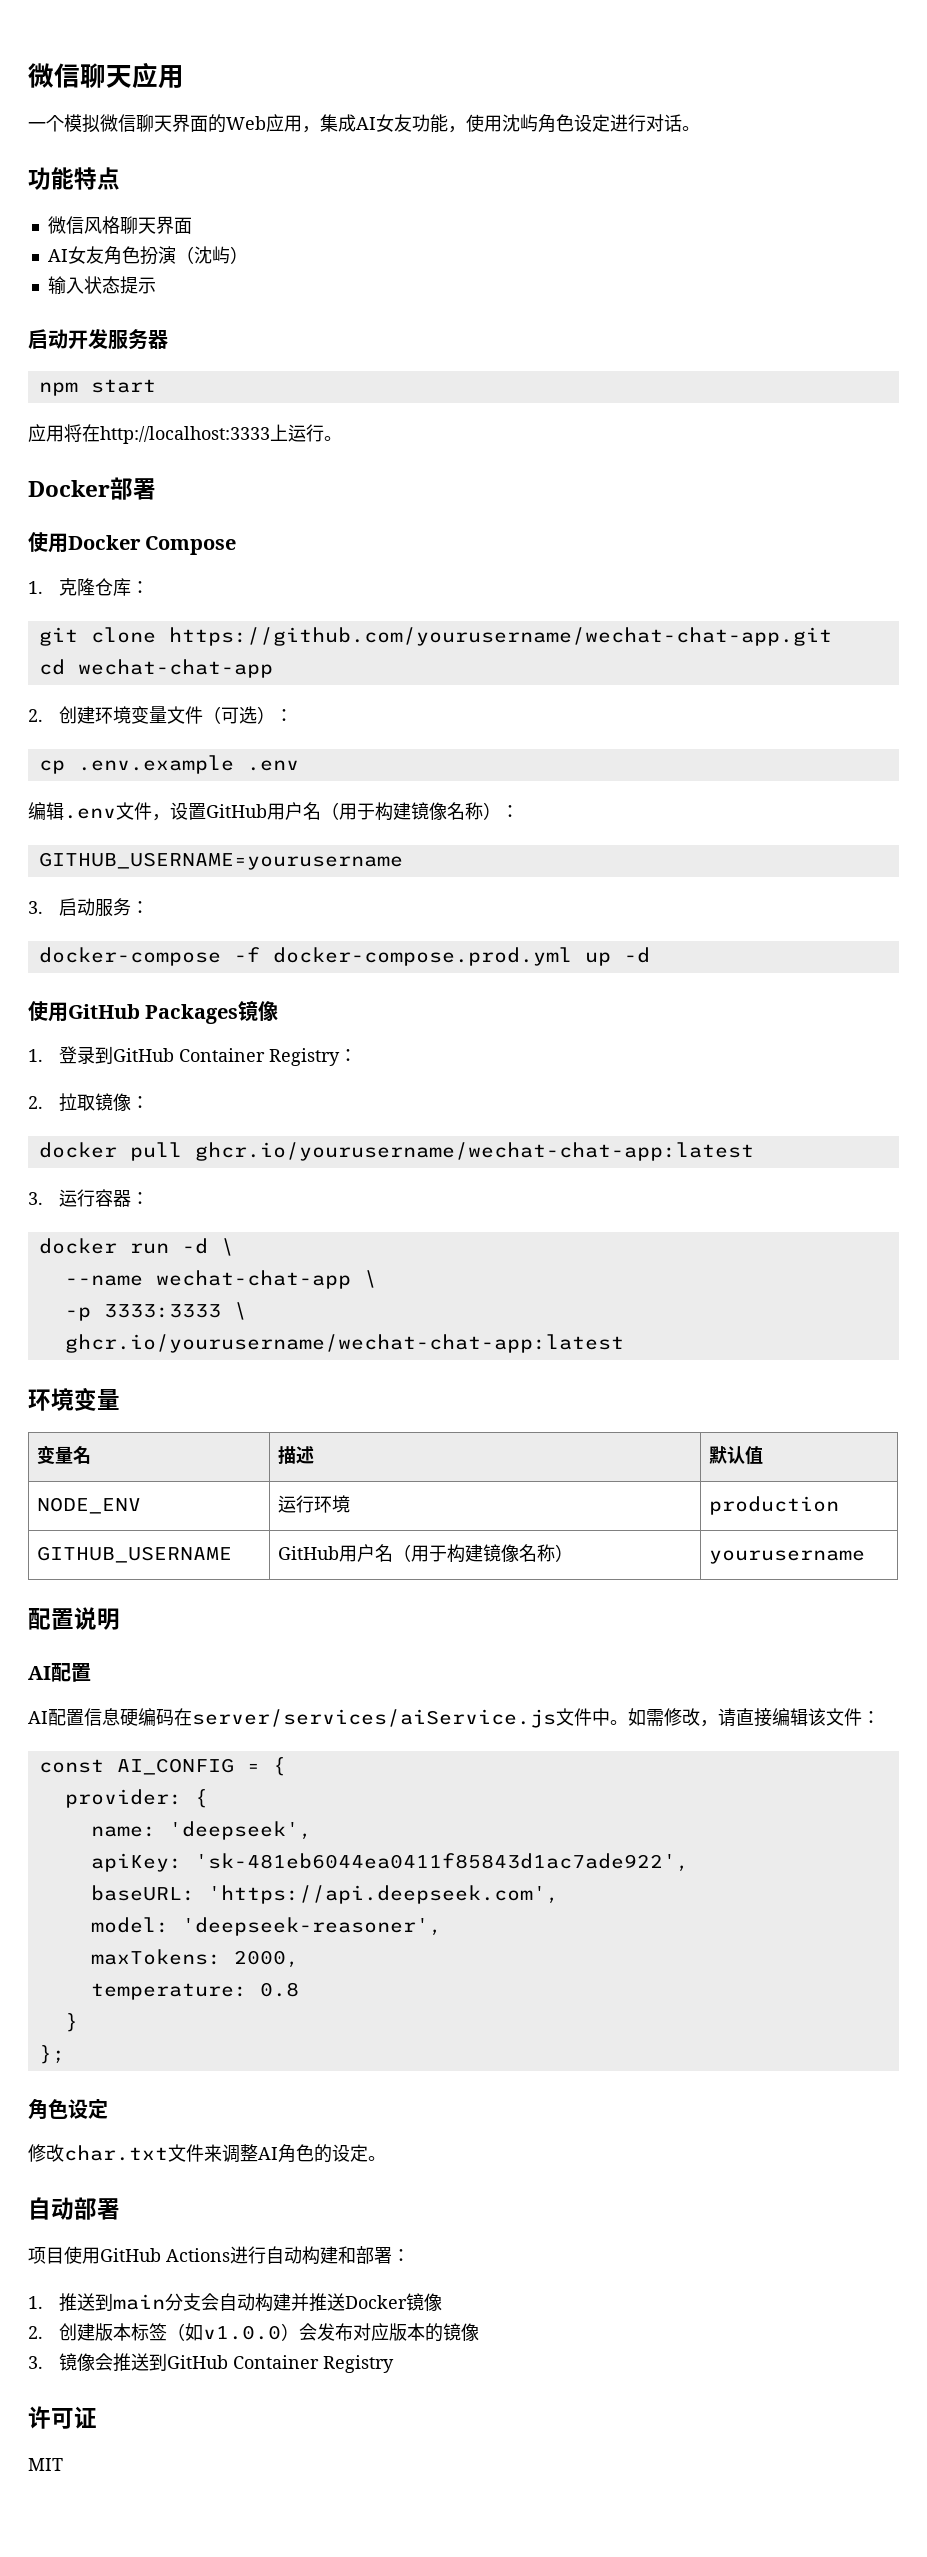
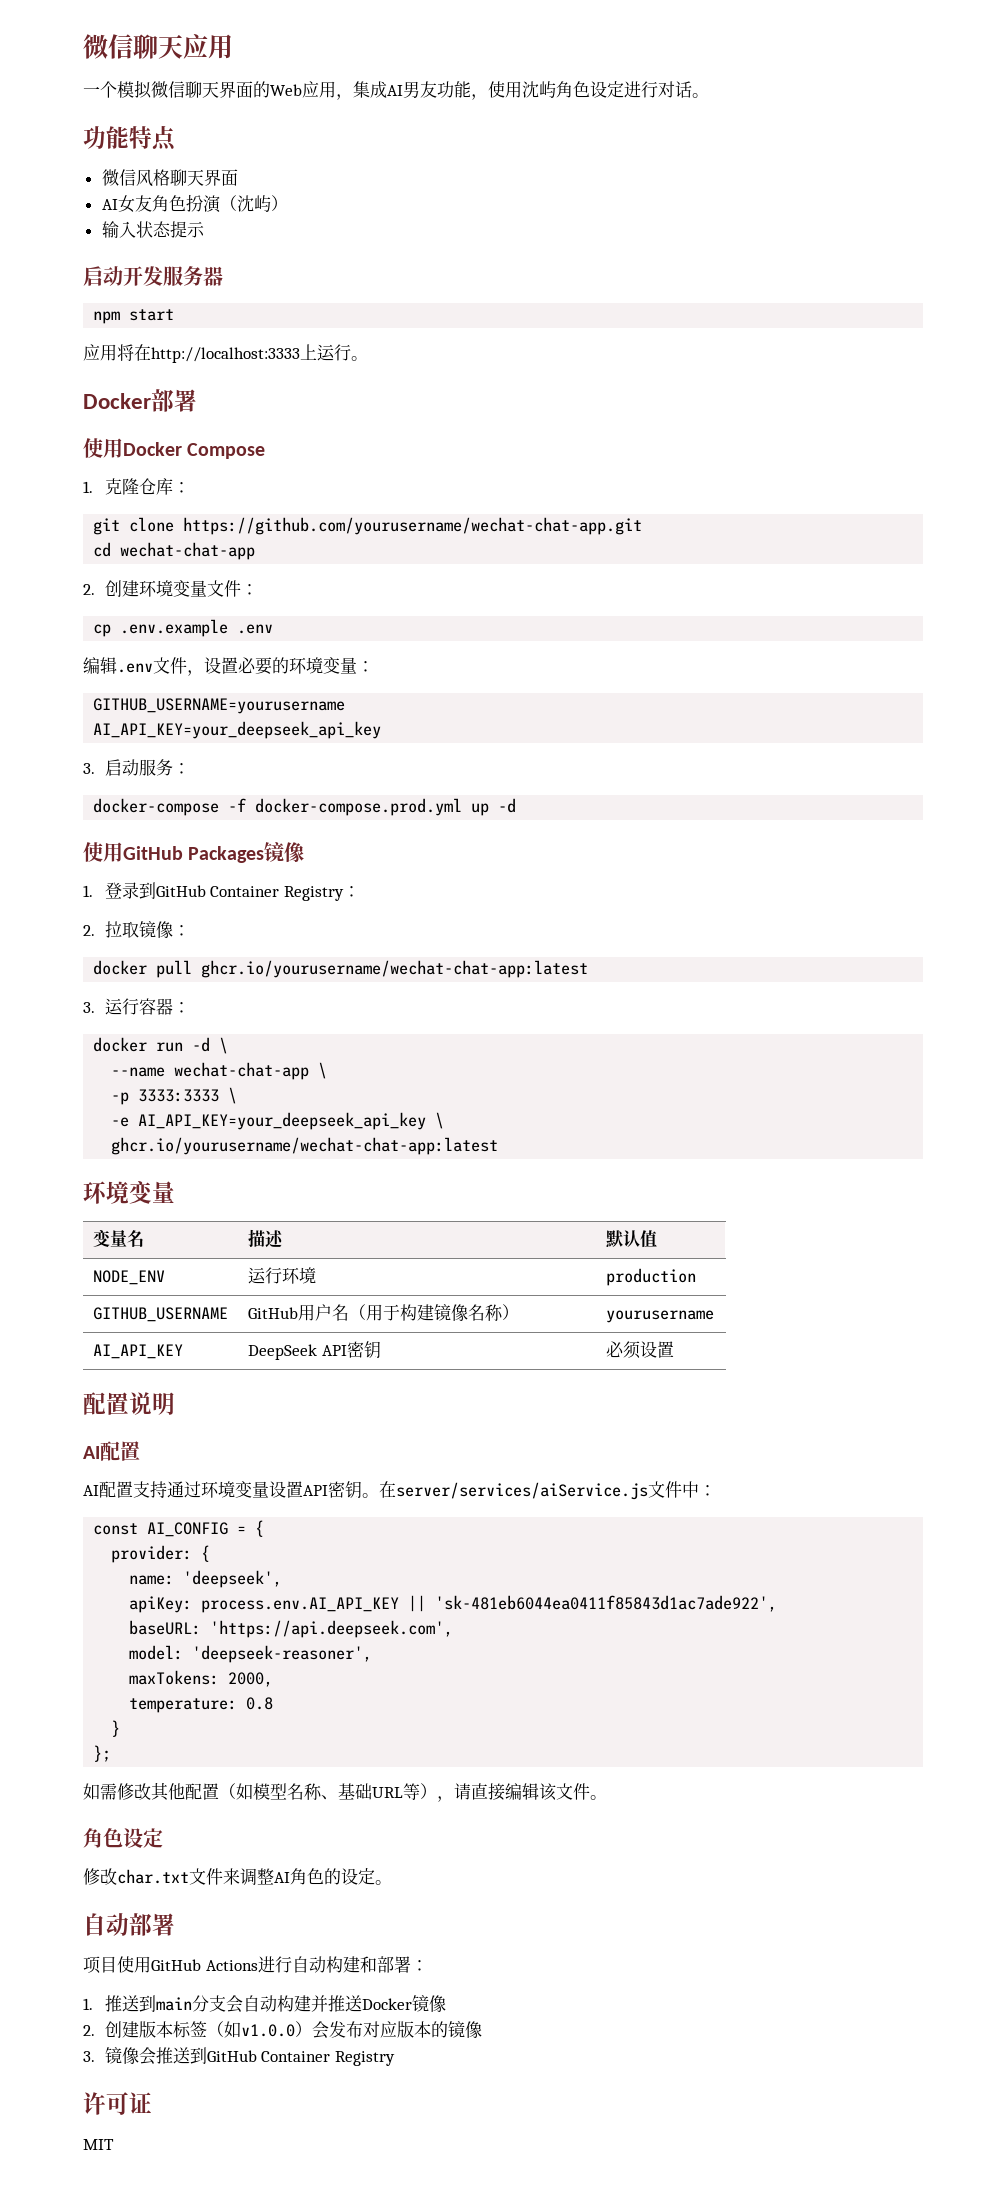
[376,114,394,132] 女 -> [403,81,420,98] 男
[203,706,276,724] （可选） -> (241, 588) none
[206,802,501,821] GitHub用户名（用于构建镜像名称） -> [238,657,357,675] 必要的环境变量
(403, 861) none -> [93,721,382,739] // AI_API_KEY=your_deepseek_api_key
(247, 1311) none -> [111,1112,445,1130] // -e AI_API_KEY=your_deepseek_api_key \
(865, 1557) none -> [92,1344,183,1359] [247,1341,381,1360] [605,1341,674,1359] // AI_API_KEY | DeepSeek API密钥 | 必须设置
[84,1708,862,1728] 信息硬编码在server/services/aiService.js文件中。如需修改，请直接编辑该文件 -> [133,1481,699,1500] 支持通过环境变量设置API密钥。在server/services/aiService.js文件中
(182, 1862) none -> [201,1595,427,1613] process.env.AI_API_KEY ||
(65, 2054) none -> [83,1782,607,1802] // 如需修改其他配置（如模型名称、基础URL等），请直接编辑该文件。

